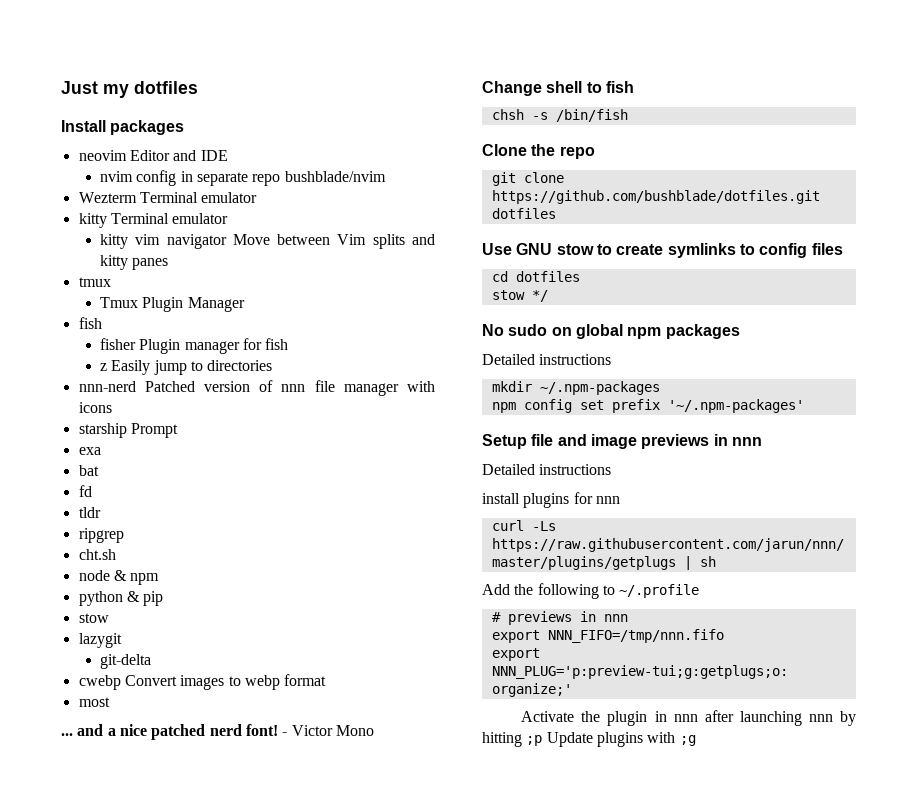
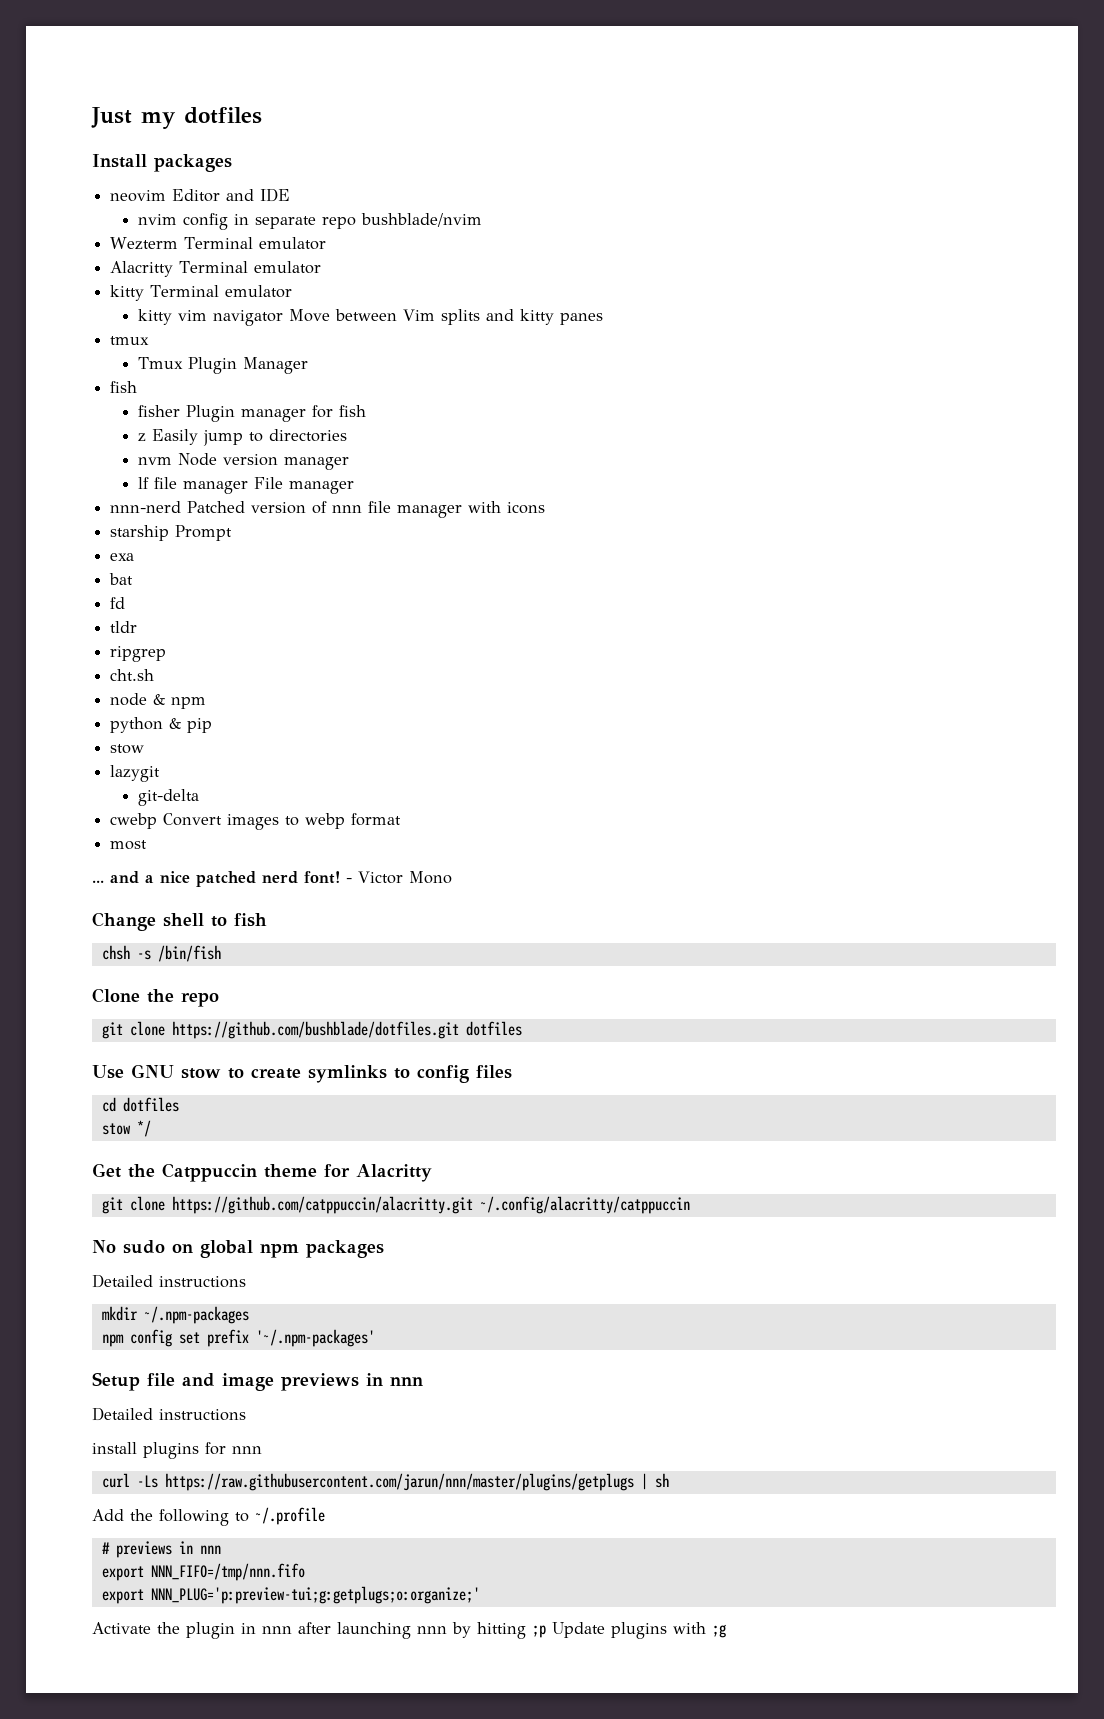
(258, 197) none -> [110,261,322,277] // Alacritty Terminal emulator
(273, 365) none -> [138,453,350,470] [138,477,355,494] // nvm Node version manager // lf file manager File manager
(548, 296) none -> [92,1163,432,1182] [101,1196,690,1214] // Get the Catppuccin theme for Alacritty // git clone https://github.com/catppuccin/alacritty.git ~/.config/alacritty/catppuccin

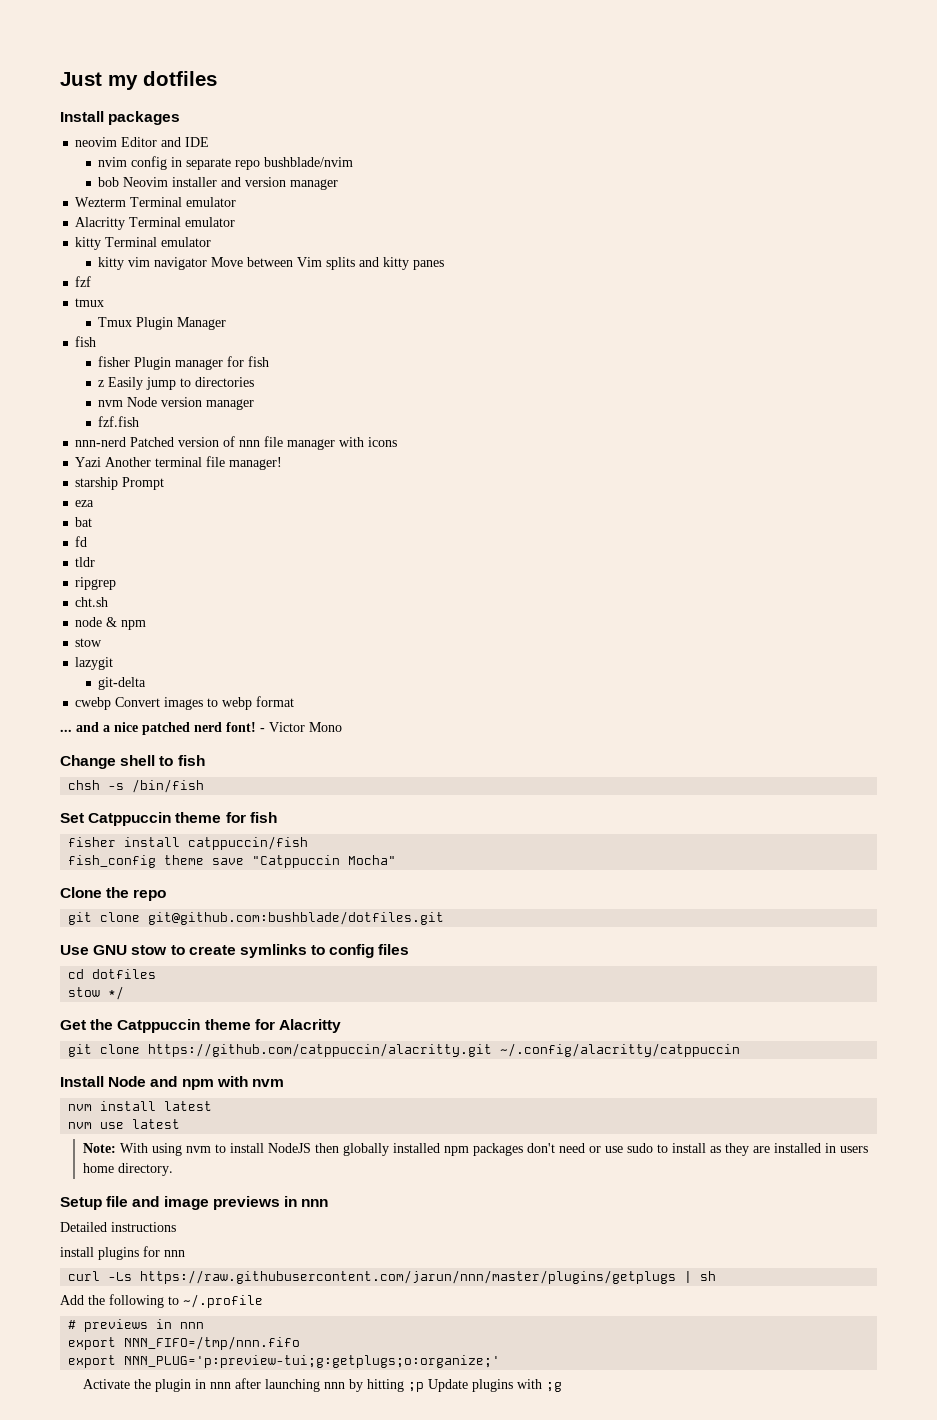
(483, 220) none -> [98,177,339,190] // bob Neovim installer and version manager
(604, 319) none -> [75,276,92,287] // fzf
[138,477,355,494] lf file manager File manager -> [98,416,140,427] fzf.fish
(546, 508) none -> [75,456,283,470] // Yazi Another terminal file manager!
[110,553,135,561] exa -> [75,500,95,507] eza
[110,717,213,733] // python & pip -> (147, 625) none
[110,840,148,850] // most -> (295, 701) none
(221, 953) none -> [60,812,277,826] [68,836,309,850] [68,855,397,868] // Set Catppuccin theme for fish // fisher install catppuccin/fish // fish_config theme save "Catppuccin Mocha"
[171,1021,522,1039] https://github.com/bushblade/dotfiles.git dotfiles -> [148,911,445,925] git@github.com:bushblade/dotfiles.git
[92,1240,384,1258] [92,1274,246,1288] [101,1306,249,1324] [101,1329,375,1347] No sudo on global npm packages // Detailed instructions // mkdir ~/.npm-packages // npm config set prefix '~/.npm-packages' -> [60,1076,284,1090] [68,1101,213,1111] [68,1119,181,1129] [82,1143,868,1156] [82,1163,173,1176] Install Node and npm with nvm // nvm install latest // nvm use latest // Note: With using nvm to install NodeJS then globally installed npm packages don't need or use sudo to install as they are installed in users home directory.

